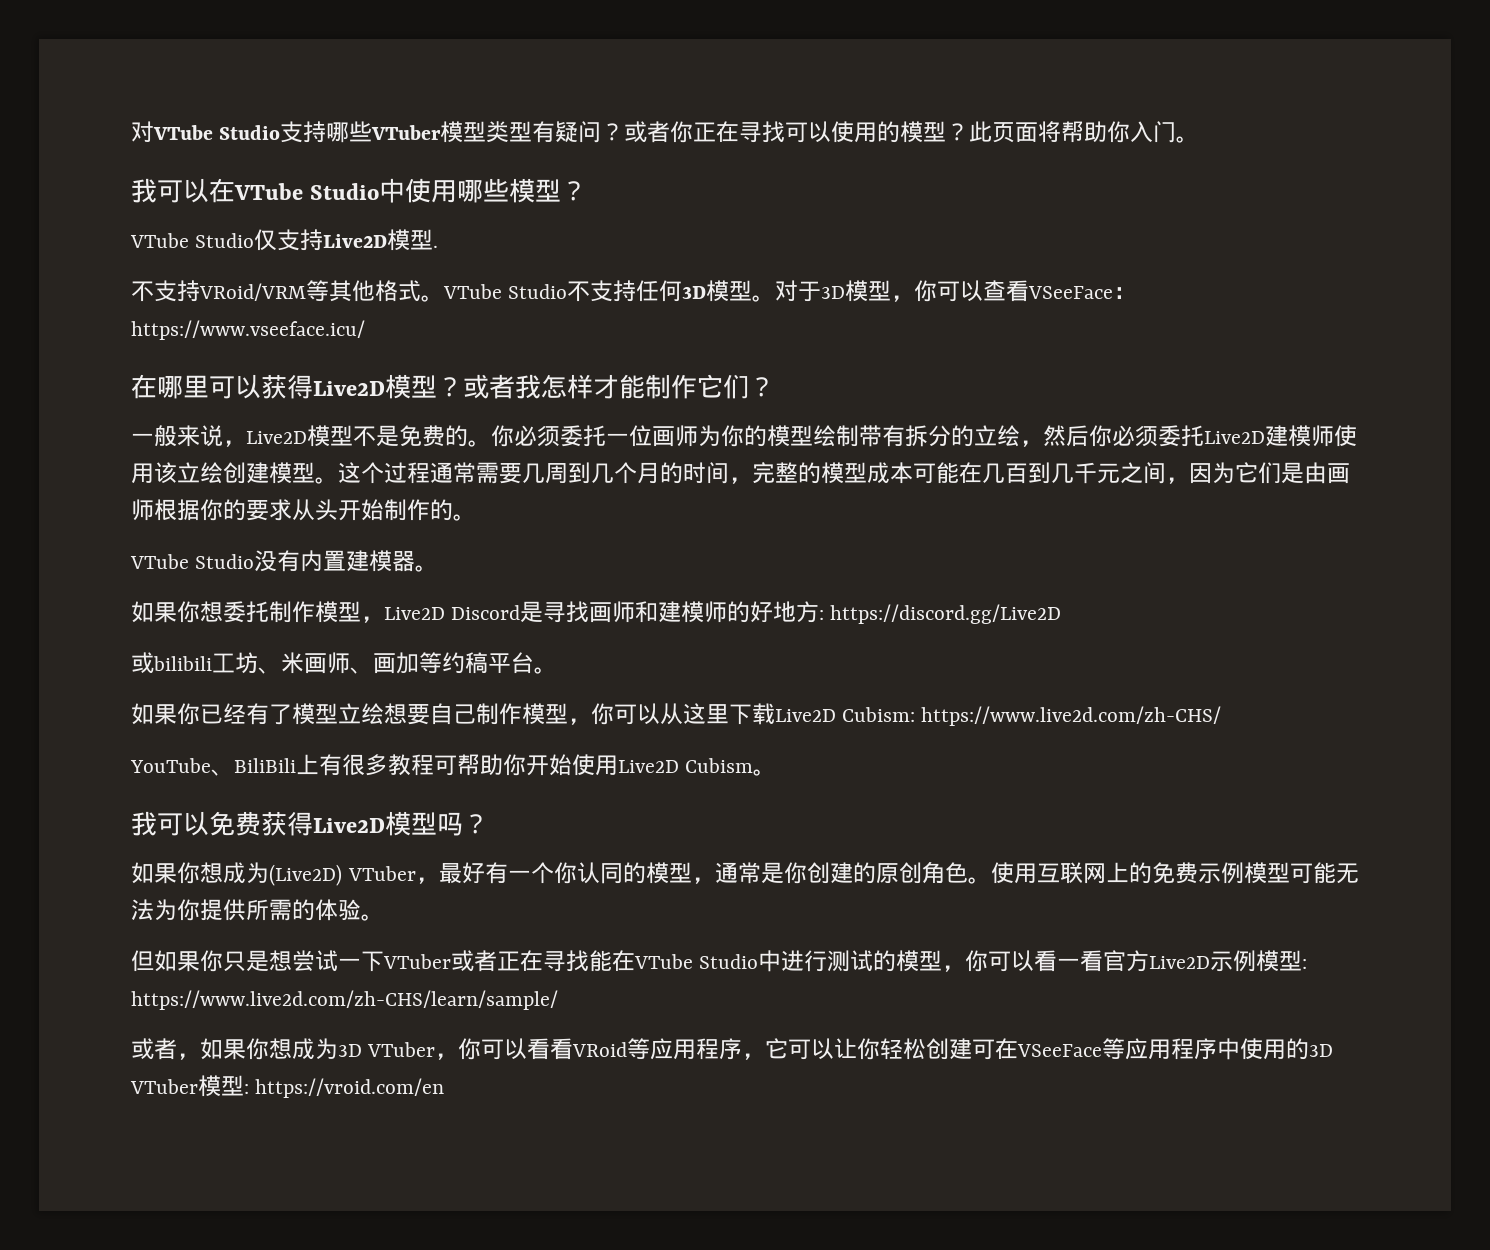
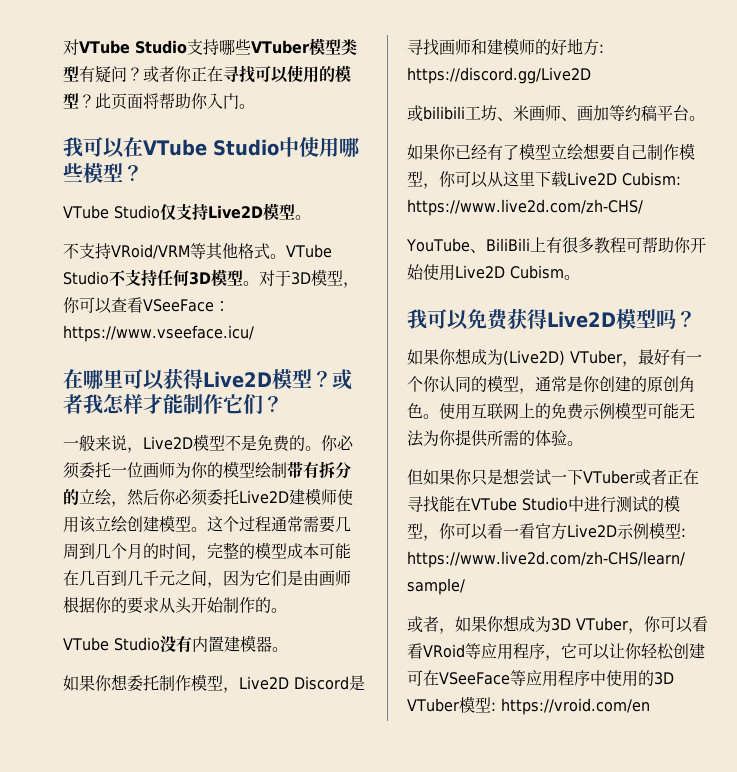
[433,245,439,248] . -> [294,215,311,220] 。

